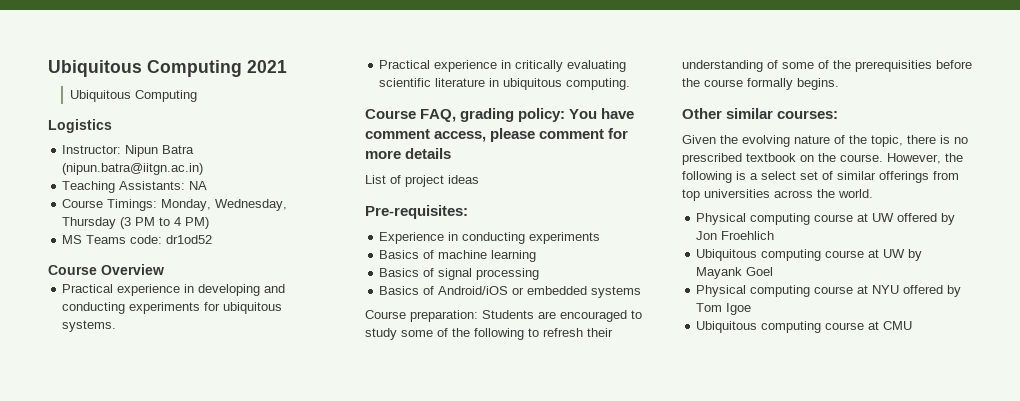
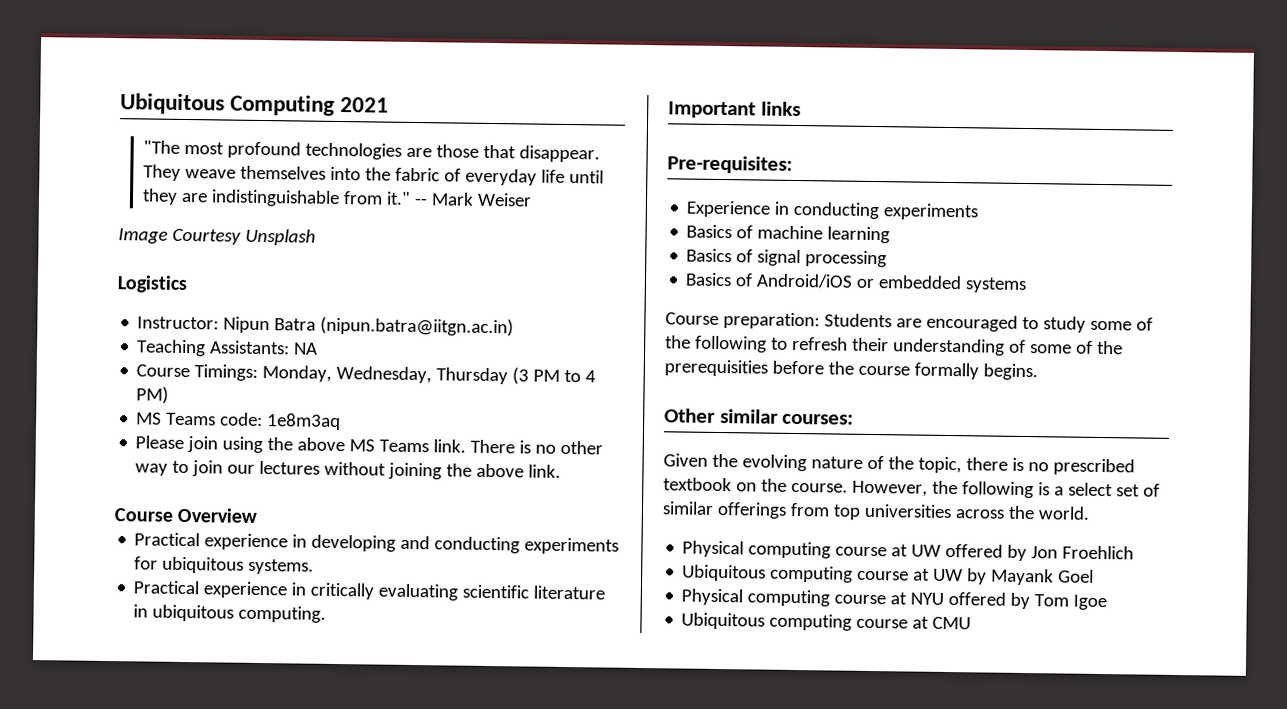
[70,90,198,102] Ubiquitous Computing -> [143,140,601,163] [143,164,605,186] [142,188,533,208] [118,228,316,246] "The most profound technologies are those that disappear. They weave themselves into the fabric of everyday life until they are indistinguishable from it." -- Mark Weiser // Image Courtesy Unsplash
[166,235,213,244] dr1od52 -> [266,413,342,431] [135,435,604,455] [135,460,562,480] 1e8m3aq // Please join using the above MS Teams link. There is no other way to join our lectures without joining the above link.
[365,108,635,122] [365,128,629,142] [365,148,452,159] [365,175,479,187] Course FAQ, grading policy: You have comment access, please comment for more details // List of project ideas -> [668,101,801,119] Important links

